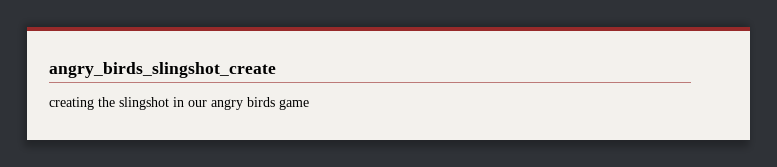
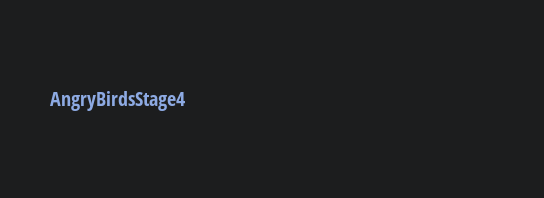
[49,62,276,78] [49,97,309,110] angry_birds_slingshot_create // creating the slingshot in our angry birds game -> [50,91,185,111] AngryBirdsStage4

